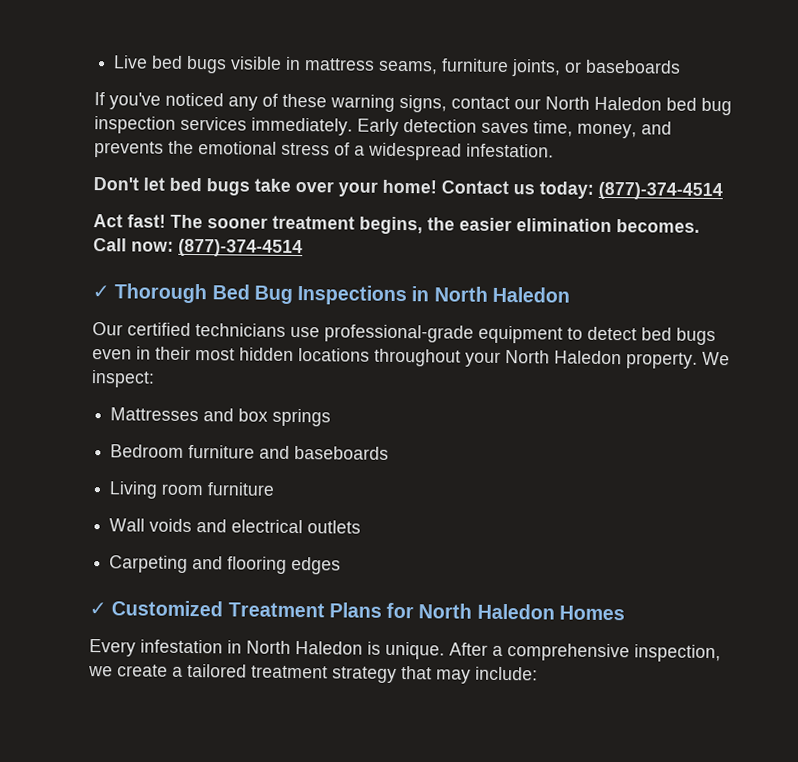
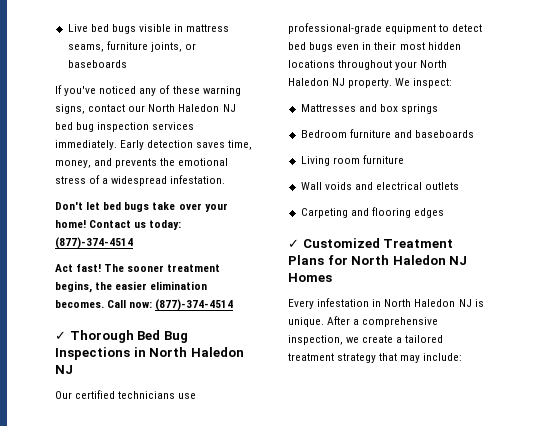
(662, 103) none -> [222,104,236,112] NJ
(570, 294) none -> [55,365,73,374] NJ
(622, 357) none -> [332,78,346,86] NJ
(555, 611) none -> [449,256,468,265] NJ
(363, 648) none -> [458,299,472,307] NJ

